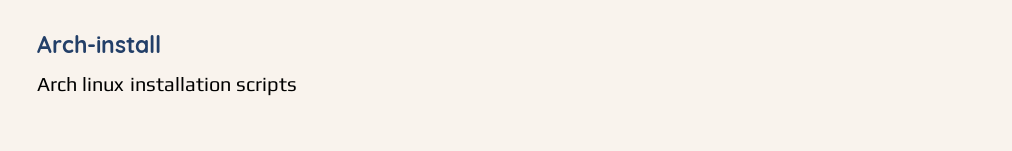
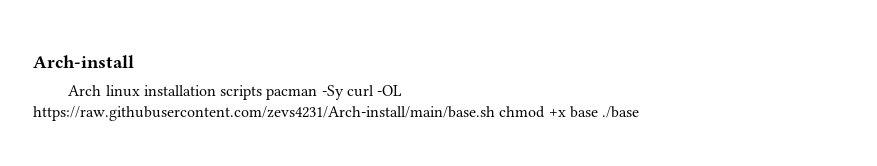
(298, 86) none -> [266,85,403,100] [33,106,640,121] pacman -Sy curl -OL https://raw.githubusercontent.com/zevs4231/Arch-install/main/base.sh chmod +x base ./base

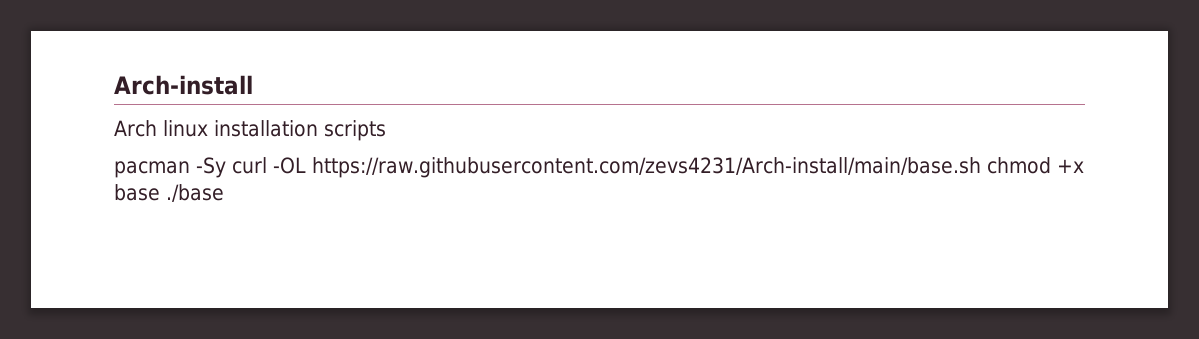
(263, 92) none -> (386, 130) //

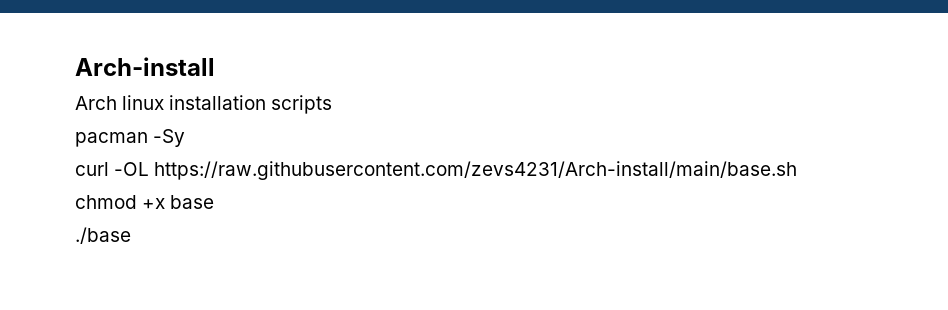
(226, 167) none -> (186, 138) //
(981, 167) none -> (798, 170) //
(160, 192) none -> (215, 202) //

